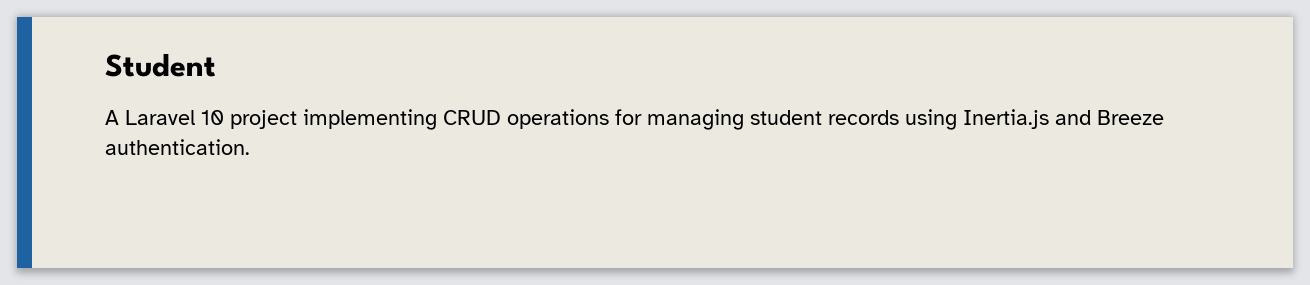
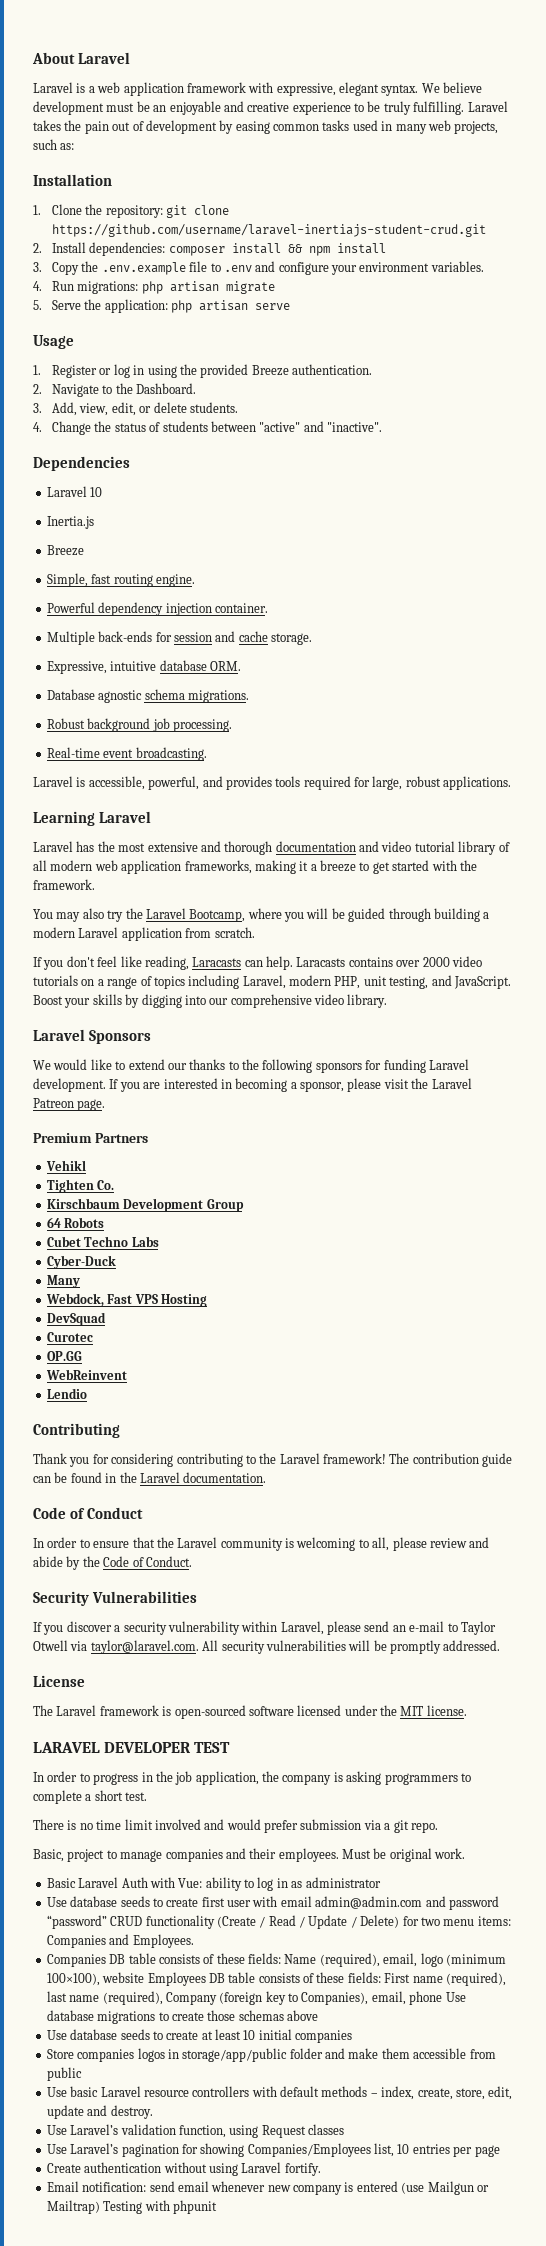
[105,53,216,77] [105,109,1164,130] [105,139,250,155] Student // A Laravel 10 project implementing CRUD operations for managing student records using Inertia.js and Breeze authentication. -> [32,52,130,64] [33,82,483,96] [33,101,508,115] [33,120,499,134] [33,139,75,150] [33,174,112,186] [33,204,230,218] [52,224,487,237] [33,242,386,256] [33,261,484,275] [33,281,275,294] [33,299,291,313] [33,335,74,349] [33,364,373,378] [33,383,197,397] [33,402,238,416] [33,421,383,435] [33,456,130,471] [46,486,103,497] [46,516,94,529] [46,545,84,556] [46,573,195,587] [46,602,268,616] [46,631,312,645] [46,660,241,674] [46,689,249,703] [46,718,232,732] [46,747,207,761] [33,776,512,790] [33,811,151,826] [33,841,510,855] [33,860,477,874] [33,879,95,890] [33,908,490,922] [33,927,255,941] [33,956,482,970] [33,975,511,989] [33,994,388,1008] [33,1029,151,1044] [33,1059,469,1073] [33,1078,472,1092] [33,1098,106,1111] [33,1133,148,1143] [45,1160,86,1171] [46,1179,115,1193] [46,1198,244,1212] [46,1217,105,1228] [46,1236,159,1247] [46,1255,116,1269] [46,1275,80,1288] [45,1293,207,1307] [46,1312,106,1326] [46,1332,93,1342] [46,1351,82,1361] [45,1369,127,1380] [46,1388,87,1399] [33,1423,120,1438] [33,1453,513,1467] [33,1472,267,1483] [33,1507,143,1519] [33,1537,490,1551] [33,1556,192,1570] [33,1591,197,1606] [33,1621,496,1635] [33,1640,501,1654] [33,1675,85,1687] [33,1705,467,1719] [33,1742,231,1753] [33,1771,471,1785] [33,1790,148,1804] [33,1819,438,1833] [33,1848,466,1862] [46,1877,381,1891] [46,1896,499,1910] [46,1915,511,1929] [46,1934,194,1948] [46,1953,506,1967] [46,1972,506,1986] [46,1991,466,2005] [46,2010,318,2024] [46,2029,353,2043] [46,2048,496,2062] [46,2067,82,2081] [46,2086,513,2100] [46,2105,153,2119] [46,2124,344,2138] [46,2143,500,2157] [46,2162,321,2176] [46,2181,489,2195] [46,2200,217,2214] About Laravel // Laravel is a web application framework with expressive, elegant syntax. We believe development must be an enjoyable and creative experience to be truly fulfilling. Laravel takes the pain out of development by easing common tasks used in many web projects, such as: // Installation // 1. Clone the repository: git clone https://github.com/username/laravel-inertiajs-student-crud.git // 2. Install dependencies: composer install && npm install // 3. Copy the .env.example file to .env and configure your environment variables. // 4. Run migrations: php artisan migrate // 5. Serve the application: php artisan serve // Usage // 1. Register or log in using the provided Breeze authentication. // 2. Navigate to the Dashboard. // 3. Add, view, edit, or delete students. // 4. Change the status of students between "active" and "inactive". // Dependencies // Laravel 10 // Inertia.js // Breeze // Simple, fast routing engine. // Powerful dependency injection container. // Multiple back-ends for session and cache storage. // Expressive, intuitive database ORM. // Database agnostic schema migrations. // Robust background job processing. // Real-time event broadcasting. // Laravel is accessible, powerful, and provides tools required for large, robust applications. // Learning Laravel // Laravel has the most extensive and thorough documentation and video tutorial library of all modern web application frameworks, making it a breeze to get started with the framework. // You may also try the Laravel Bootcamp, where you will be guided through building a modern Laravel application from scratch. // If you don't feel like reading, Laracasts can help. Laracasts contains over 2000 video tutorials on a range of topics including Laravel, modern PHP, unit testing, and JavaScript. Boost your skills by digging into our comprehensive video library. // Laravel Sponsors // We would like to extend our thanks to the following sponsors for funding Laravel development. If you are interested in becoming a sponsor, please visit the Laravel Patreon page. // Premium Partners // Vehikl // Tighten Co. // Kirschbaum Development Group // 64 Robots // Cubet Techno Labs // Cyber-Duck // Many // Webdock, Fast VPS Hosting // DevSquad // Curotec // OP.GG // WebReinvent // Lendio // Contributing // Thank you for considering contributing to the Laravel framework! The contribution guide can be found in the Laravel documentation. // Code of Conduct // In order to ensure that the Laravel community is welcoming to all, please review and abide by the Code of Conduct. // Security Vulnerabilities // If you discover a security vulnerability within Laravel, please send an e-mail to Taylor Otwell via taylor@laravel.com. All security vulnerabilities will be promptly addressed. // License // The Laravel framework is open-sourced software licensed under the MIT license. // LARAVEL DEVELOPER TEST // In order to progress in the job application, the company is asking programmers to complete a short test. // There is no time limit involved and would prefer submission via a git repo. // Basic, project to manage companies and their employees. Must be original work. // Basic Laravel Auth with Vue: ability to log in as administrator // Use database seeds to create first user with email admin@admin.com and password “password” CRUD functionality (Create / Read / Update / Delete) for two menu items: Companies and Employees. // Companies DB table consists of these fields: Name (required), email, logo (minimum 100×100), website Employees DB table consists of these fields: First name (required), last name (required), Company (foreign key to Companies), email, phone Use database migrations to create those schemas above // Use database seeds to create at least 10 initial companies // Store companies logos in storage/app/public folder and make them accessible from public // Use basic Laravel resource controllers with default methods – index, create, store, edit, update and destroy. // Use Laravel’s validation function, using Request classes // Use Laravel’s pagination for showing Companies/Employees list, 10 entries per page // Create authentication without using Laravel fortify. // Email notification: send email whenever new company is entered (use Mailgun or Mailtrap) Testing with phpunit

